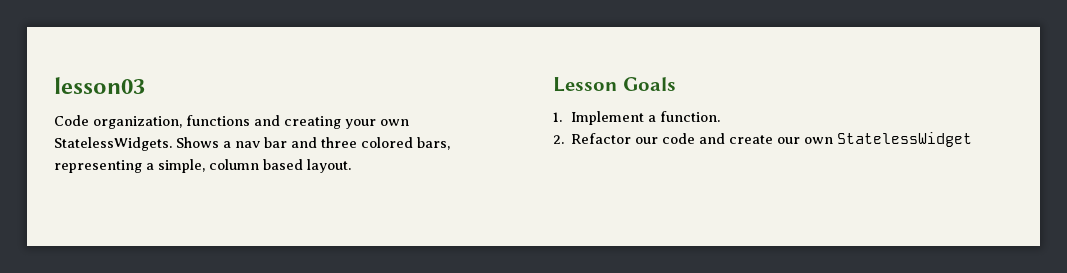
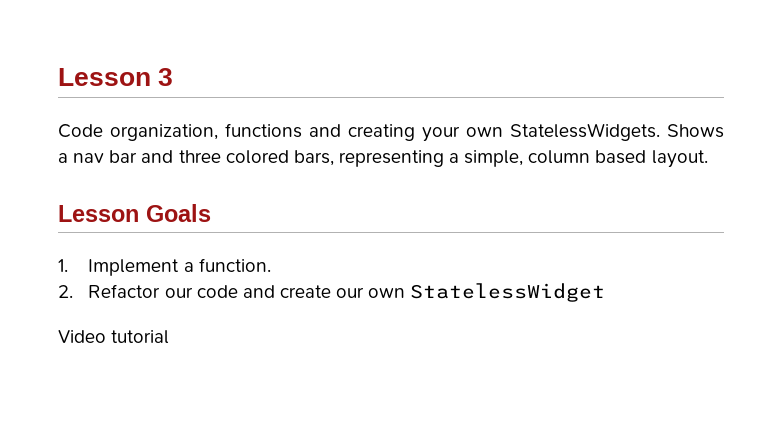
[54,77,145,94] lesson03 -> [58,68,174,86] Lesson 3
(973, 139) none -> [58,330,170,344] // Video tutorial

